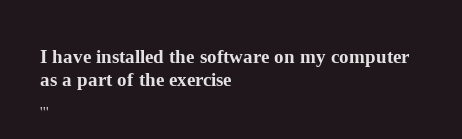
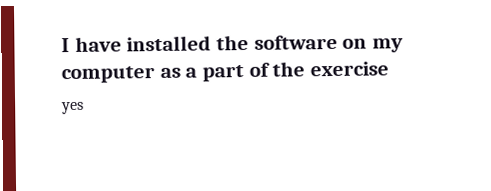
[40,107,49,117] ''' -> [61,101,84,115] yes

